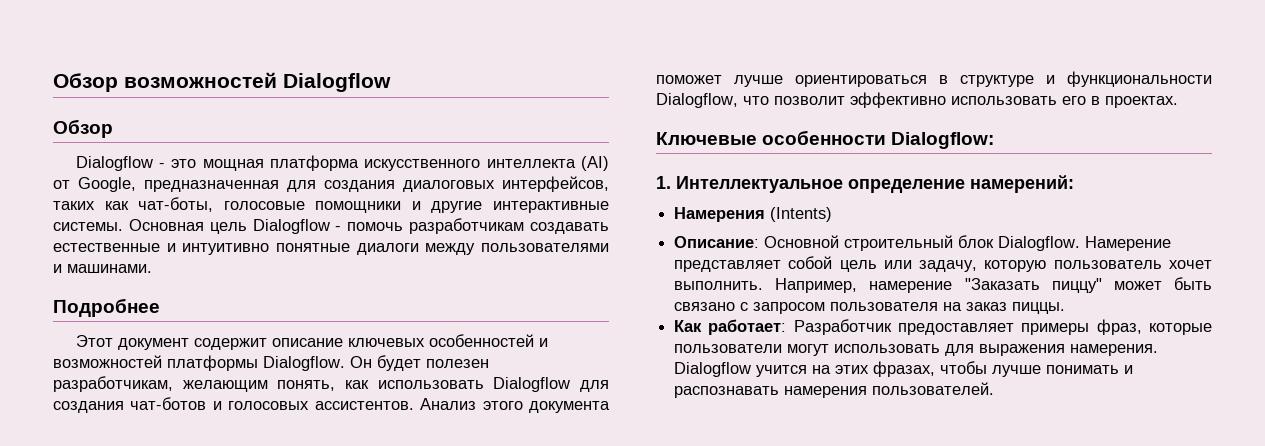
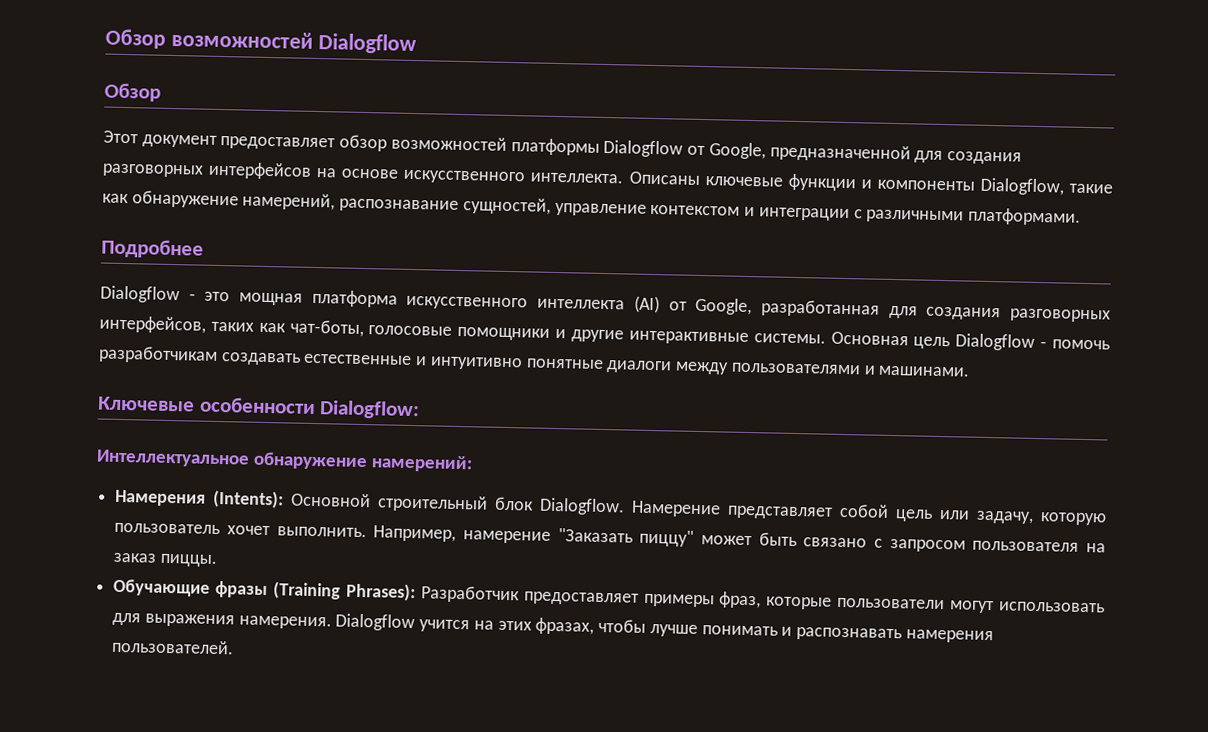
(113, 128) none -> [103,130,1022,165] [102,161,1114,196] [102,190,1081,226] [101,238,204,259] // Этот документ предоставляет обзор возможностей платформы Dialogflow от Google, предназначенной для создания разговорных интерфейсов на основе искусственного интеллекта. Описаны ключевые функции и компоненты Dialogflow, такие как обнаружение намерений, распознавание сущностей, управление контекстом и интеграции с различными платформами. // Подробнее
[144,180,495,192] предназначенная для создания диалоговых -> [760,299,1112,323] разработанная для создания разговорных
[53,298,160,317] [75,334,548,350] [53,355,489,371] [53,376,609,392] [53,397,610,413] [656,71,1212,87] [656,92,1178,108] // Подробнее // Этот документ содержит описание ключевых особенностей и возможностей платформы Dialogflow. Он будет полезен разработчикам, желающим понять, как использовать Dialogflow для создания чат-ботов и голосовых ассистентов. Анализ этого документа поможет лучше ориентироваться в структуре и функциональности Dialogflow, что позволит эффективно использовать его в проектах. -> (971, 371) none
[656,176,965,193] 1. Интеллектуальное определение -> [96,449,369,471] Интеллектуальное обнаружение
[770,207,833,222] [674,236,760,248] (Intents) // Описание: -> [212,489,285,509] (Intents):
[674,319,787,335] Как работает: -> [113,578,416,602] Обучающие фразы (Training Phrases):

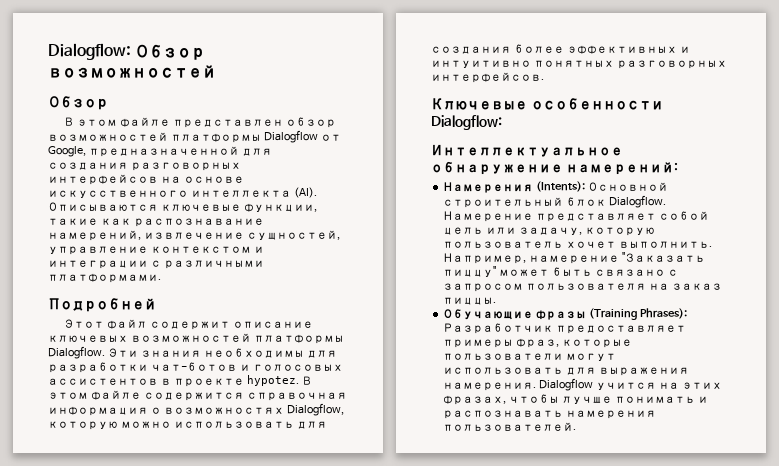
(105, 38) none -> [48,43,131,60] Dialogflow:
[317,32,417,55] Dialogflow -> (216, 71) none
[103,130,336,151] Этот документ предоставляет -> [64,117,284,128] В этом файле представлен
[530,171,1114,196] [102,190,460,213] интеллекта. Описаны ключевые функции и компоненты Dialogflow, такие как обнаружение намерений, распознавание -> [190,187,317,198] [48,202,317,212] [48,218,264,227] [48,230,244,241] интеллекта (AI). Описываются ключевые функции, такие как распознавание намерений, извлечение
[101,238,204,259] [100,285,1112,323] [99,315,1110,351] [98,345,971,377] Подробнее // Dialogflow - это мощная платформа искусственного интеллекта (AI) от Google, разработанная для создания разговорных интерфейсов, таких как чат-боты, голосовые помощники и другие интерактивные системы. Основная цель Dialogflow - помочь разработчикам создавать естественные и интуитивно понятные диалоги между пользователями и машинами. -> [48,298,156,312] [64,319,314,330] [48,333,344,344] [48,346,337,359] [48,362,343,373] [48,375,312,387] [48,390,347,401] [48,403,344,416] [48,421,327,430] [431,44,690,54] [431,60,727,69] [431,72,544,83] Подробней // Этот файл содержит описание ключевых возможностей платформы Dialogflow. Эти знания необходимы для разработки чат-ботов и голосовых ассистентов в проекте hypotez. В этом файле содержится справочная информация о возможностях Dialogflow, которую можно использовать для создания более эффективных и интуитивно понятных разговорных интерфейсов.

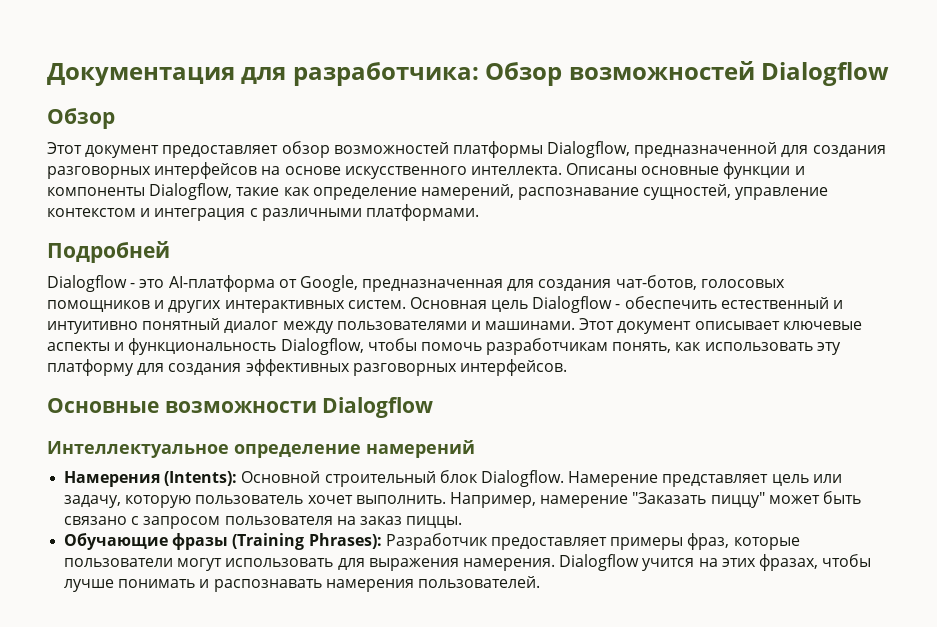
[48,43,131,60] Dialogflow: -> [47,62,479,86] Документация для разработчика:
(216, 71) none -> [761,62,890,86] Dialogflow
[64,117,337,128] [48,130,341,143] [48,146,86,157] В этом файле представлен обзор возможностей платформы Dialogflow от Google, -> [47,141,631,158] Этот документ предоставляет обзор возможностей платформы Dialogflow,
[190,187,317,198] [48,202,317,212] [48,218,264,227] [48,230,244,241] интеллекта (AI). Описываются ключевые функции, такие как распознавание намерений, извлечение -> [470,162,805,179] [47,183,640,200] интеллекта. Описаны основные функции и компоненты Dialogflow, такие как определение намерений, распознавание
[48,260,148,269] интеграции -> [154,208,246,221] интеграция
[64,319,314,330] [48,333,344,344] [48,346,337,359] [48,362,343,373] [48,375,312,387] [48,390,347,401] [48,403,344,416] [48,421,327,430] [431,44,690,54] [431,60,614,68] Этот файл содержит описание ключевых возможностей платформы Dialogflow. Эти знания необходимы для разработки чат-ботов и голосовых ассистентов в проекте hypotez. В этом файле содержится справочная информация о возможностях Dialogflow, которую можно использовать для создания более эффективных и интуитивно понятных -> [47,275,785,292] [47,296,844,313] [47,318,862,334] [47,338,841,355] [47,359,350,376] Dialogflow - это AI-платформа от Google, предназначенная для создания чат-ботов, голосовых помощников и других интерактивных систем. Основная цель Dialogflow - обеспечить естественный и интуитивно понятный диалог между пользователями и машинами. Этот документ описывает ключевые аспекты и функциональность Dialogflow, чтобы помочь разработчикам понять, как использовать эту платформу для создания эффективных
[431,98,663,110] [431,115,502,130] Ключевые особенности Dialogflow: -> [47,397,434,418] Основные возможности Dialogflow
[431,161,679,175] обнаружение намерений: -> [234,440,475,458] определение намерений
[659,211,710,220] собой -> (769, 480) none

